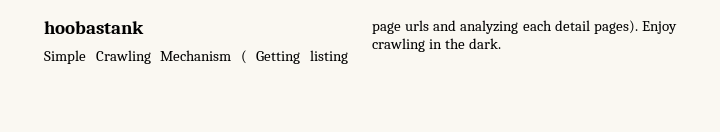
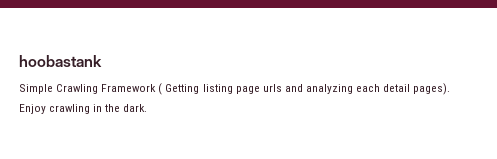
[160,50,232,61] Mechanism -> [101,84,157,92] Framework

